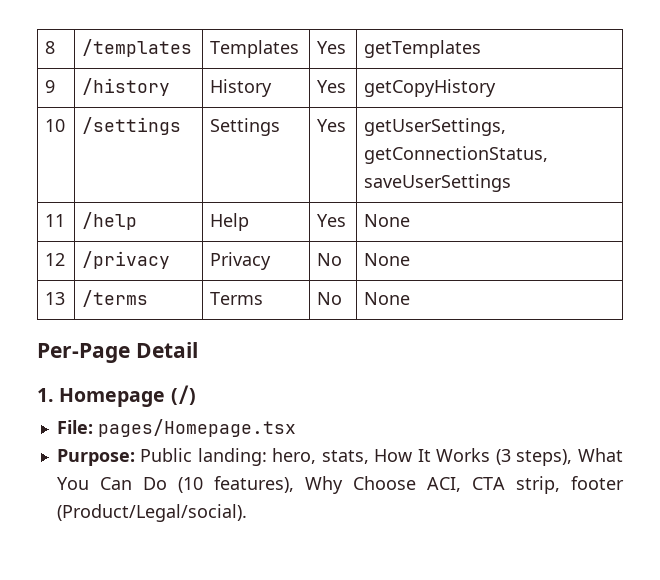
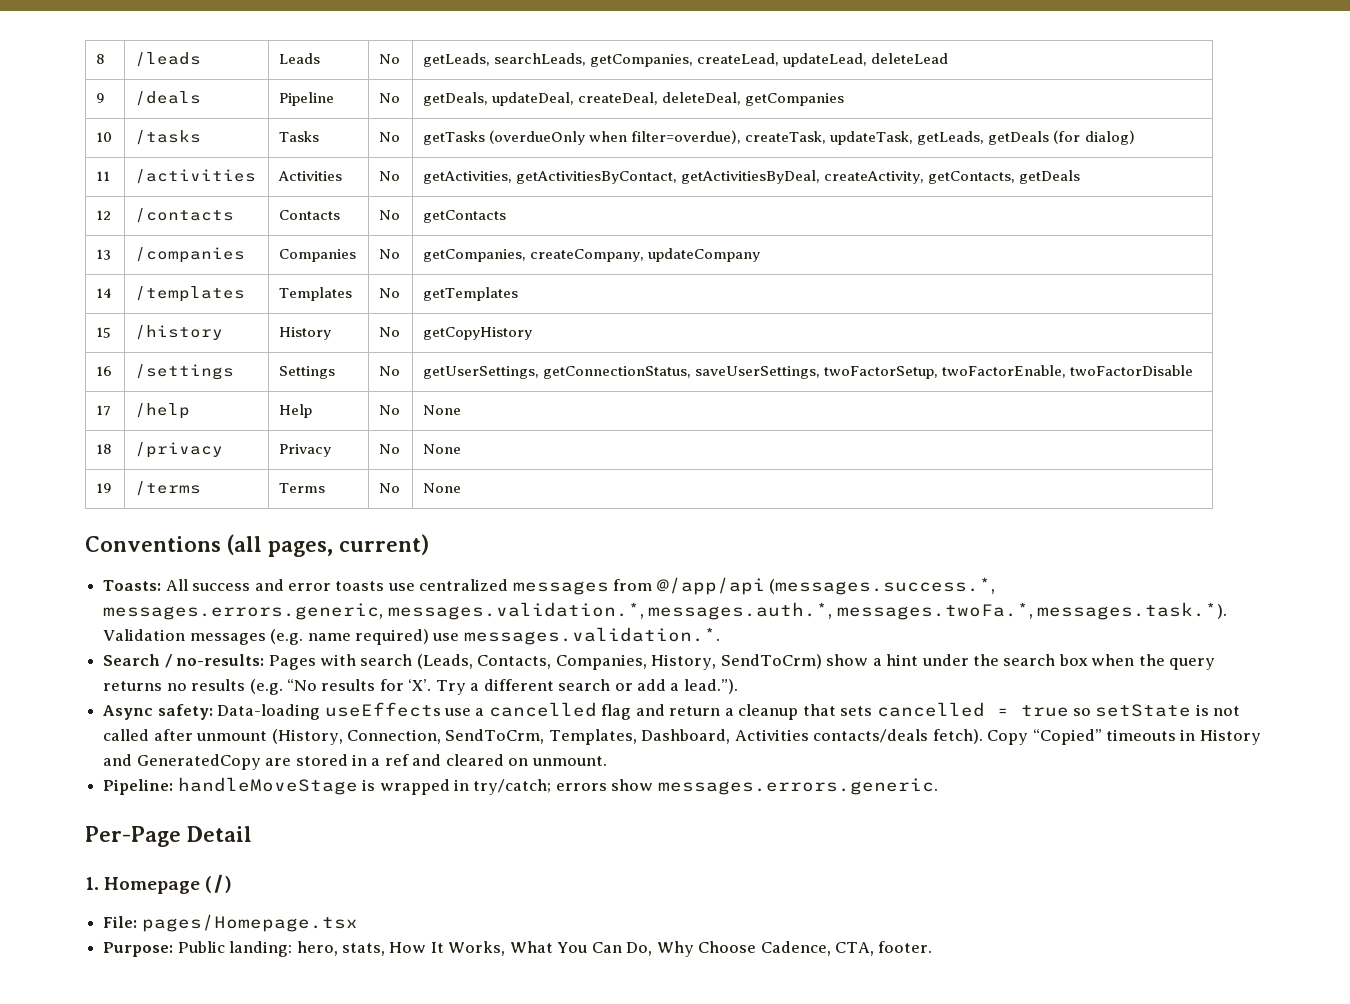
(56, 47) none -> [135,52,202,67] [279,53,321,64] [379,54,401,64] [423,53,949,67] [96,93,106,103] [135,91,202,106] [279,92,335,106] [379,93,401,103] [423,92,845,106] [96,132,113,142] [135,130,202,145] [279,131,320,142] [379,132,401,142] [423,130,1135,145] [96,171,111,181] [135,169,257,184] [278,171,343,181] [379,171,401,181] [423,170,1081,184] [96,210,112,220] [135,208,235,223] [279,210,341,220] [379,210,401,220] [423,210,507,223] [96,249,112,260] [135,247,246,263] [279,249,357,262] [379,249,401,259] [423,248,761,262] [96,288,113,298] | /leads | Leads | No | getLeads, searchLeads, getCompanies, createLead, updateLead, deleteLead // 9 | /deals | Pipeline | No | getDeals, updateDeal, createDeal, deleteDeal, getCompanies // 10 | /tasks | Tasks | No | getTasks (overdueOnly when filter=overdue), createTask, updateTask, getLeads, getDeals (for dialog) // 11 | /activities | Activities | No | getActivities, getActivitiesByContact, getActivitiesByDeal, createActivity, getContacts, getDeals // 12 | /contacts | Contacts | No | getContacts // 13 | /companies | Companies | No | getCompanies, createCompany, updateCompany // 14
[317,41,347,54] Yes -> [379,288,401,298] No
[45,80,56,93] 9 -> [96,327,112,338] 15
[317,80,347,93] Yes -> [379,327,401,337] No
[45,119,66,132] 10 -> [96,366,113,376] 16
[317,119,347,132] Yes -> [379,366,401,376] No
[364,174,512,192] [45,214,66,227] saveUserSettings // 11 -> [695,365,1194,379] [96,405,112,416] saveUserSettings, twoFactorSetup, twoFactorEnable, twoFactorDisable // 17
[317,214,347,227] [364,214,411,227] [45,253,66,266] Yes | None // 12 -> [379,405,401,415] [423,405,462,415] [96,444,113,454] No | None // 18
[45,292,66,305] 13 -> [96,483,113,493] 19
(411, 298) none -> [85,534,429,557] [103,577,996,595] [103,602,1227,620] [103,627,720,645] [103,654,1216,670] [103,679,738,695] [103,702,1241,720] [103,729,1261,745] [103,754,607,770] [103,777,938,795] // Conventions (all pages, current) // Toasts: All success and error toasts use centralized messages from @/app/api (messages.success.*, messages.errors.generic, messages.validation.*, messages.auth.*, messages.twoFa.*, messages.task.*). Validation messages (e.g. name required) use messages.validation.*. // Search / no-results: Pages with search (Leads, Contacts, Companies, History, SendToCrm) show a hint under the search box when the query returns no results (e.g. “No results for ‘X’. Try a different search or add a lead.”). // Async safety: Data-loading useEffects use a cancelled flag and return a cleanup that sets cancelled = true so setState is not called after unmount (History, Connection, SendToCrm, Templates, Dashboard, Activities contacts/deals fetch). Copy “Copied” timeouts in History and GeneratedCopy are stored in a ref and cleared on unmount. // Pipeline: handleMoveStage is wrapped in try/catch; errors show messages.errors.generic.
[436,448,623,466] [56,476,624,494] [56,504,247,522] Works (3 steps), What You Can Do (10 features), Why Choose ACI, CTA strip, footer (Product/Legal/social). -> [448,941,933,957] Works, What You Can Do, Why Choose Cadence, CTA, footer.

